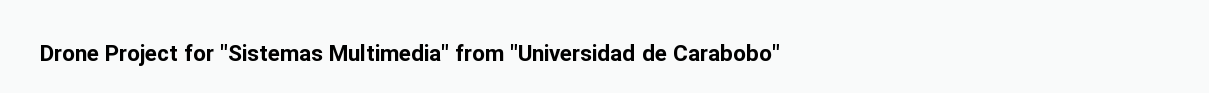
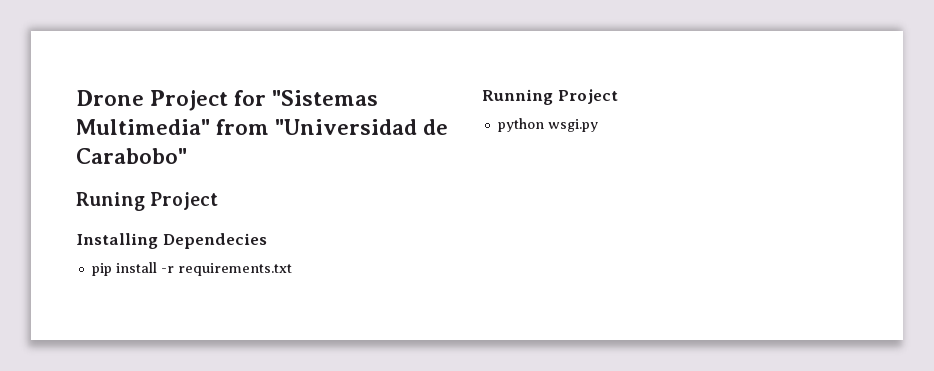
(780, 52) none -> [76,192,219,211] [76,233,267,249] [91,262,292,276] [482,89,618,105] [497,118,598,132] // Runing Project // Installing Dependecies // pip install -r requirements.txt // Running Project // python wsgi.py

